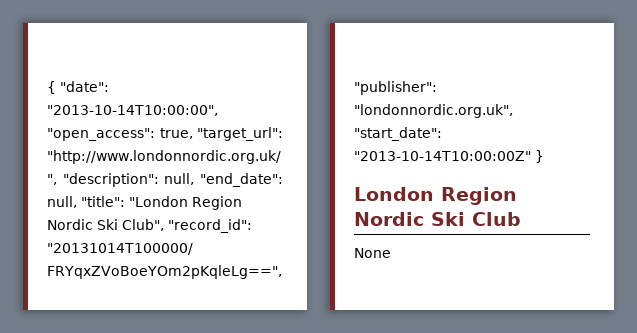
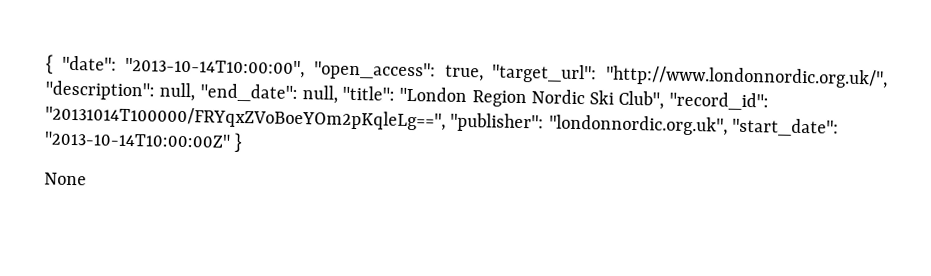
[354,187,517,205] [354,212,521,226] // London Region Nordic Ski Club -> (244, 142) none

